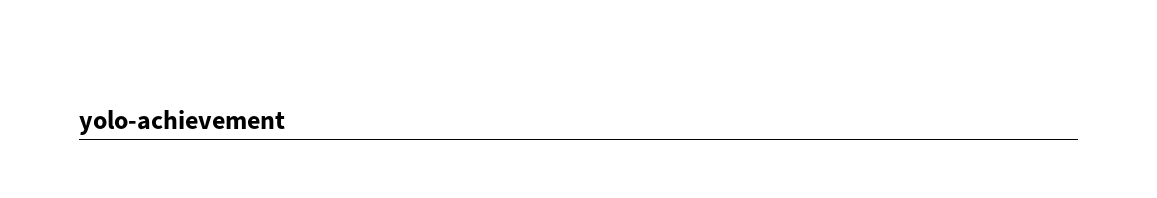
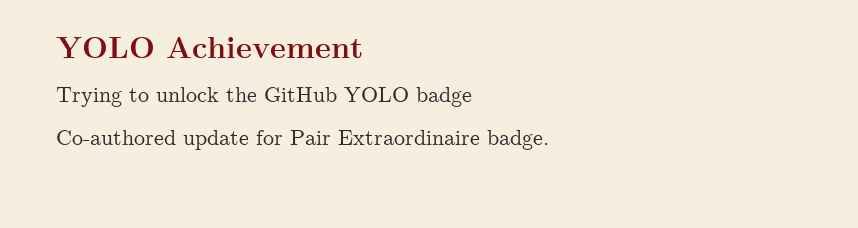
[79,110,285,135] yolo-achievement -> [56,37,363,59] [56,87,472,107] [56,130,549,150] YOLO Achievement // Trying to unlock the GitHub YOLO badge // Co-authored update for Pair Extraordinaire badge.

